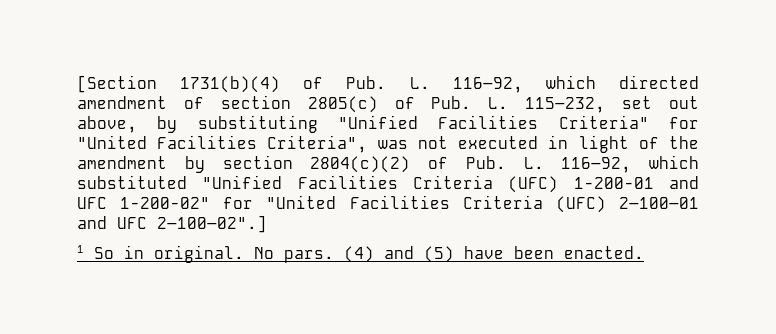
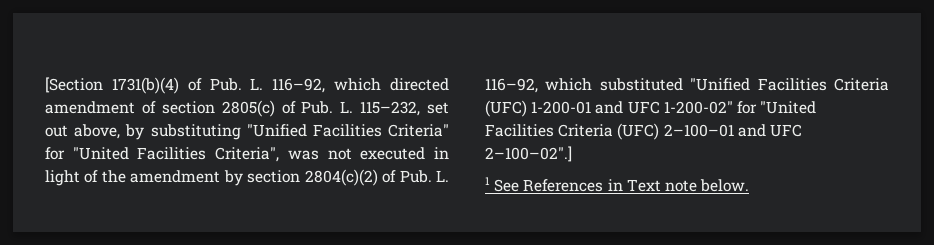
[94,245,644,263] So in original. No pars. (4) and (5) have been enacted. -> [494,179,750,192] See References in Text note below.

